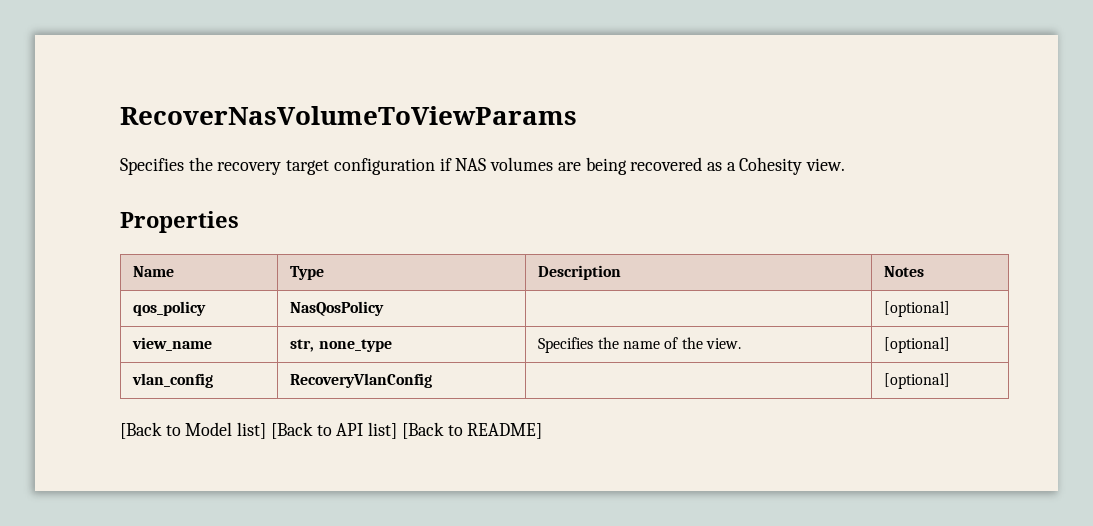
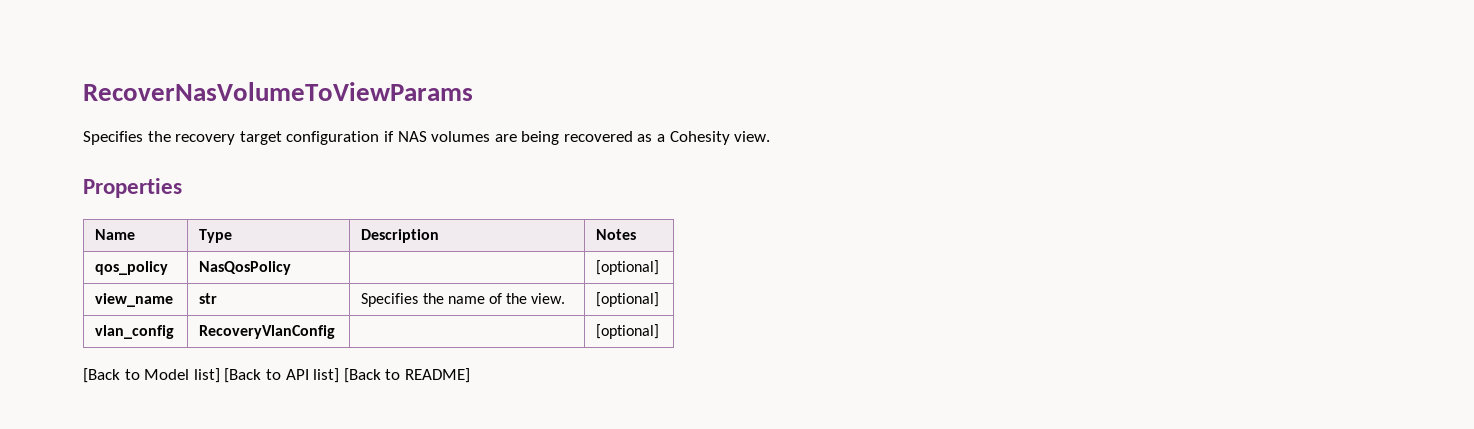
[290,339,392,352] str, none_type -> [199,293,218,304] str

